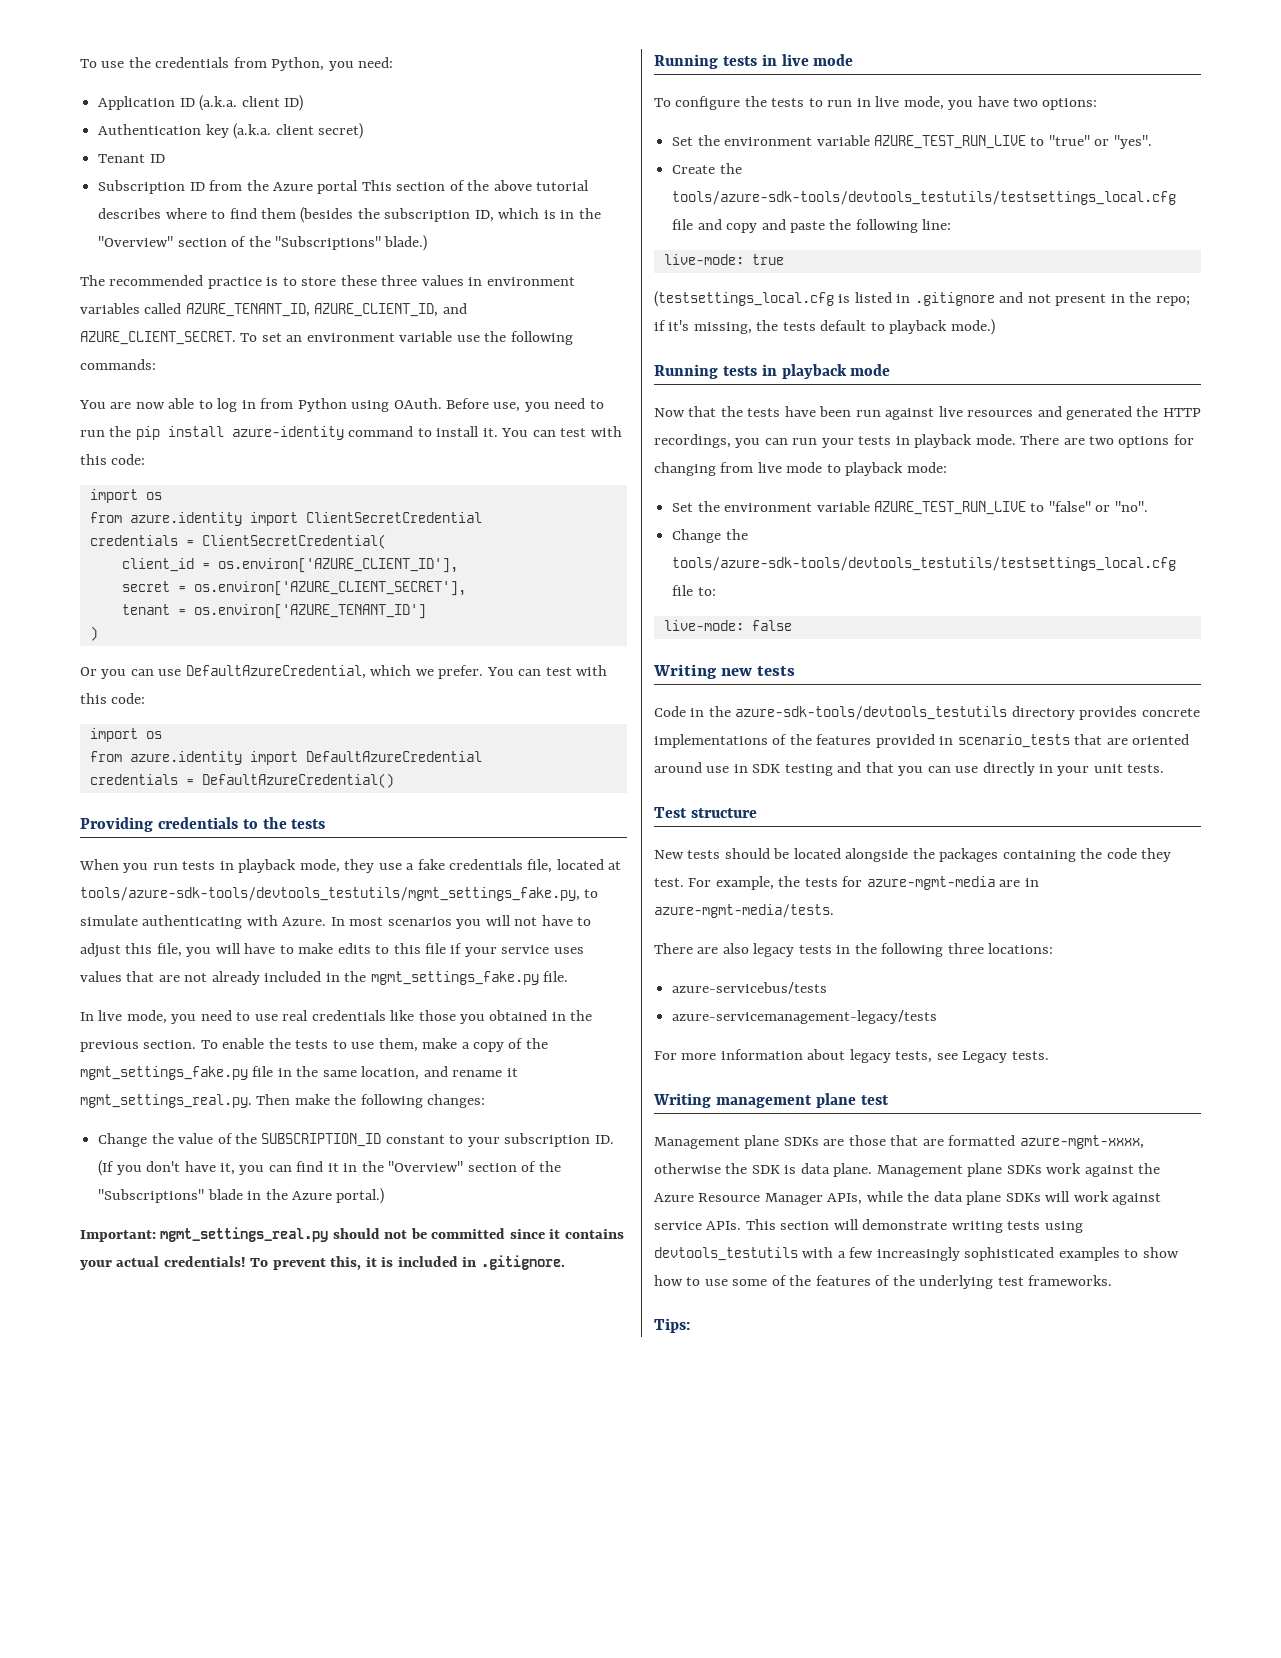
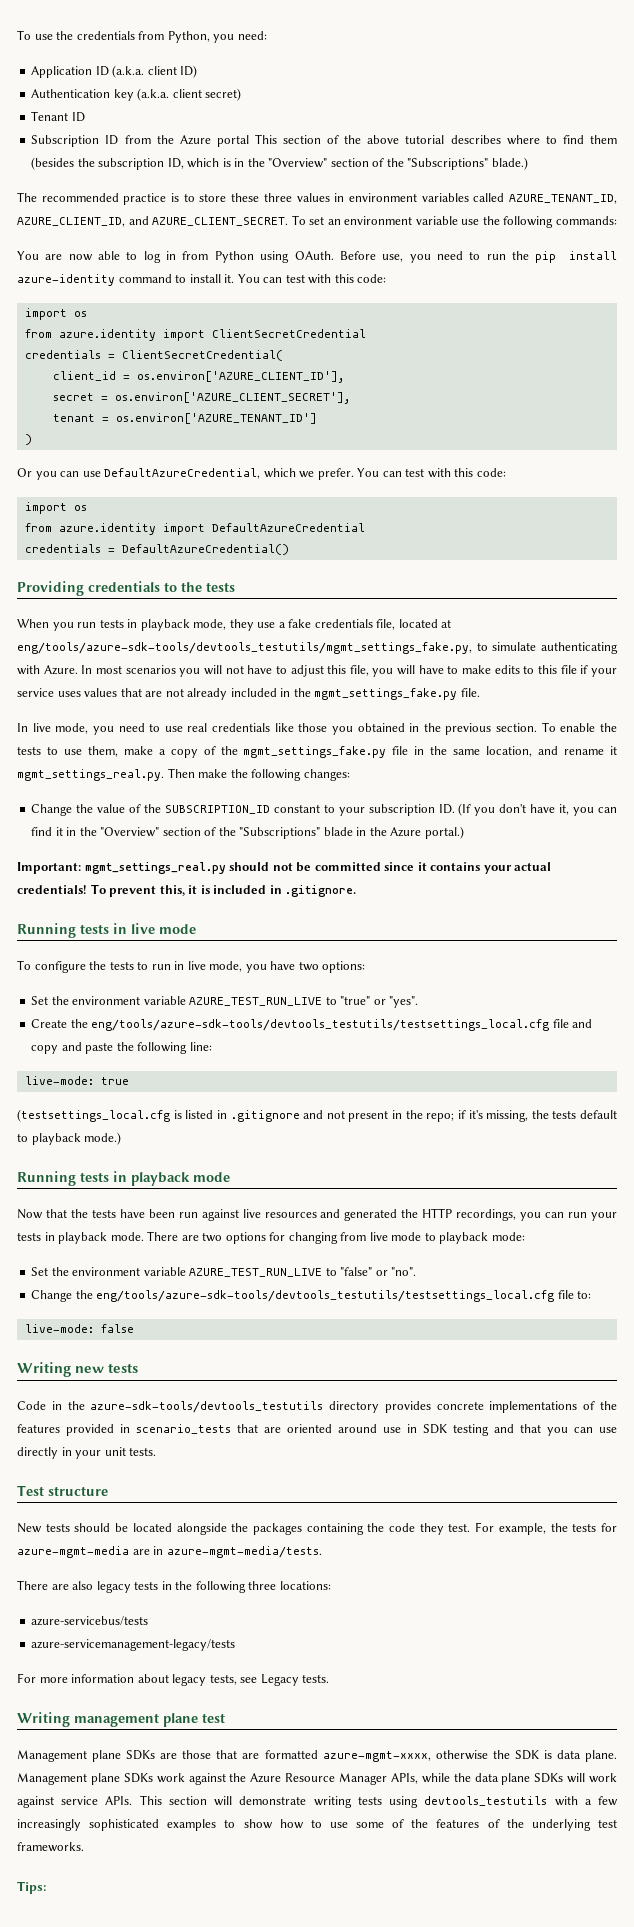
[80,887,580,901] tools/azure-sdk-tools/devtools_testutils/mgmt_settings_fake.py, -> [17,642,472,654] eng/tools/azure-sdk-tools/devtools_testutils/mgmt_settings_fake.py,
[672,191,1177,205] tools/azure-sdk-tools/devtools_testutils/testsettings_local.cfg -> [91,1019,550,1031] eng/tools/azure-sdk-tools/devtools_testutils/testsettings_local.cfg
[672,557,1177,571] tools/azure-sdk-tools/devtools_testutils/testsettings_local.cfg -> [96,1290,555,1302] eng/tools/azure-sdk-tools/devtools_testutils/testsettings_local.cfg

